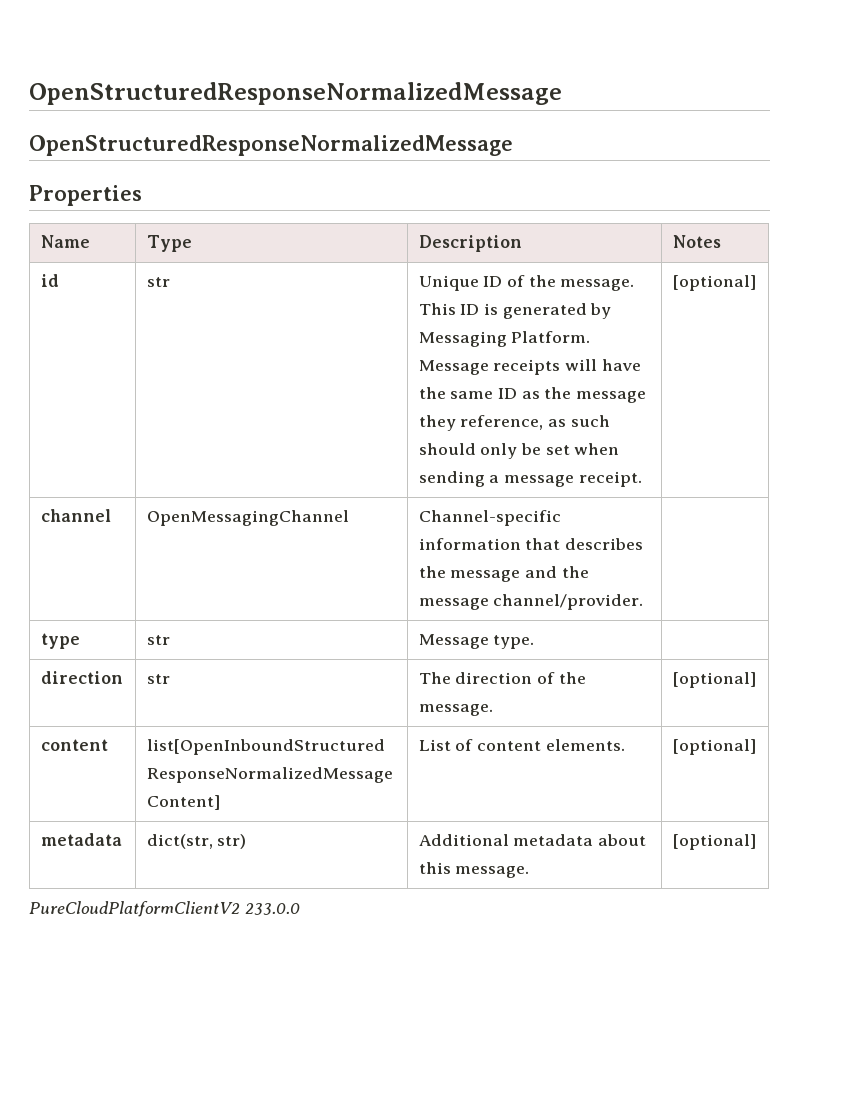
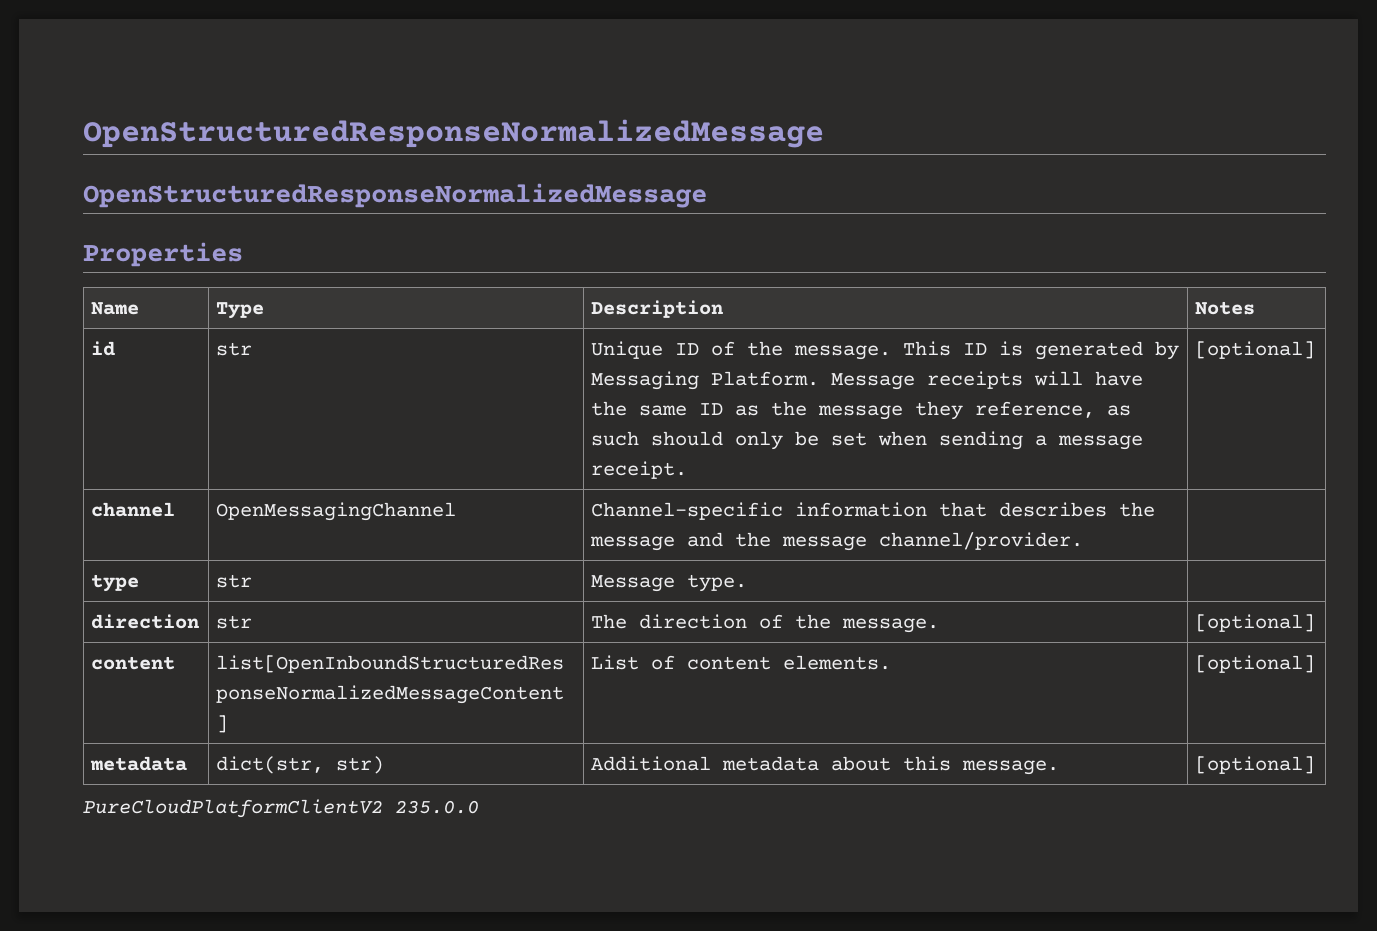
[244,903,300,915] 233.0.0 -> [395,800,479,814] 235.0.0

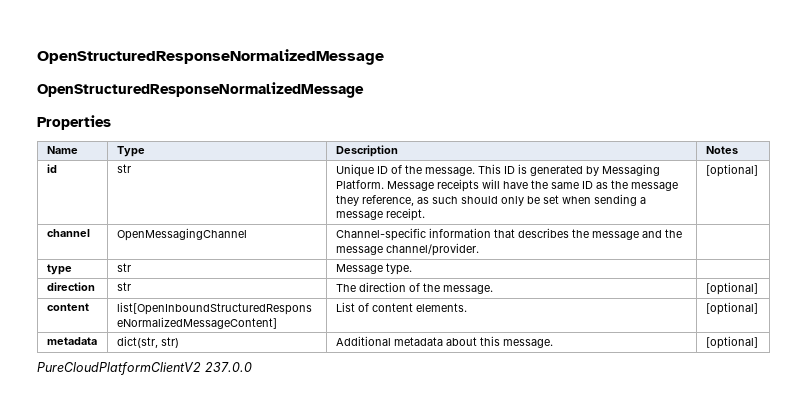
[395,800,479,814] 235.0.0 -> [205,362,252,372] 237.0.0

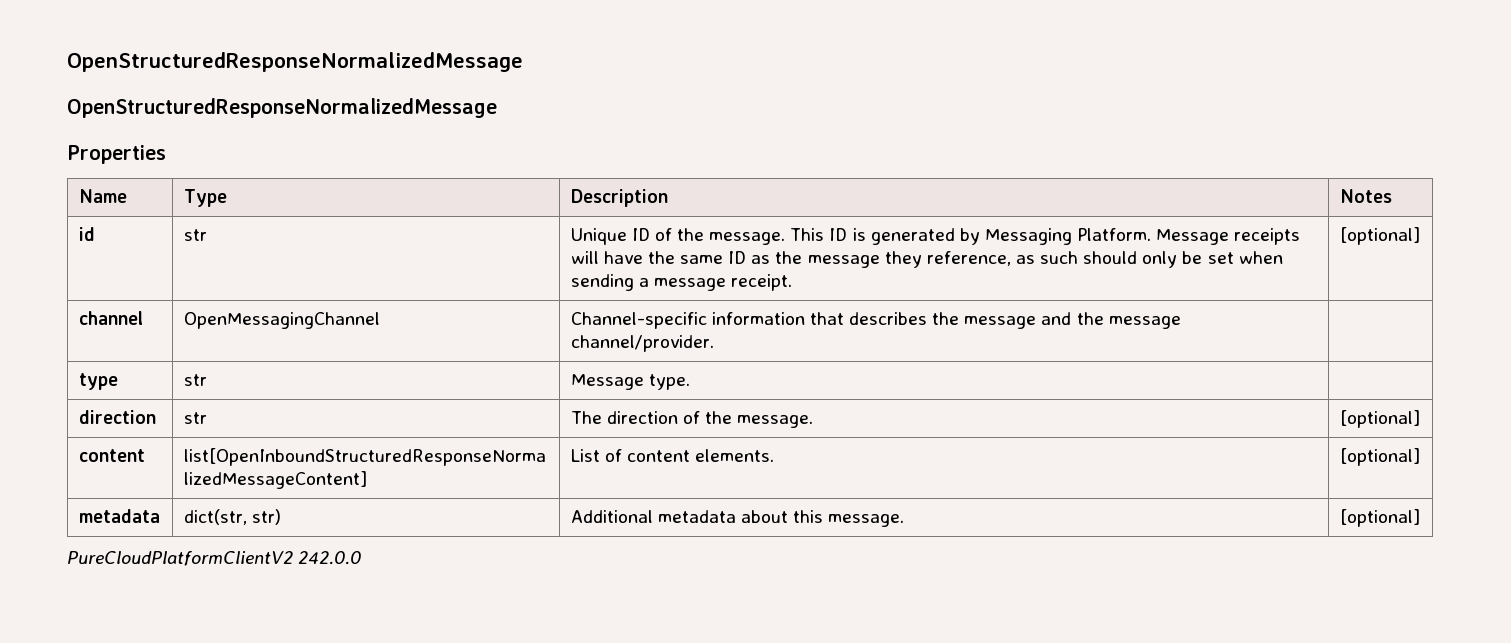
[205,362,252,372] 237.0.0 -> [298,551,362,565] 242.0.0

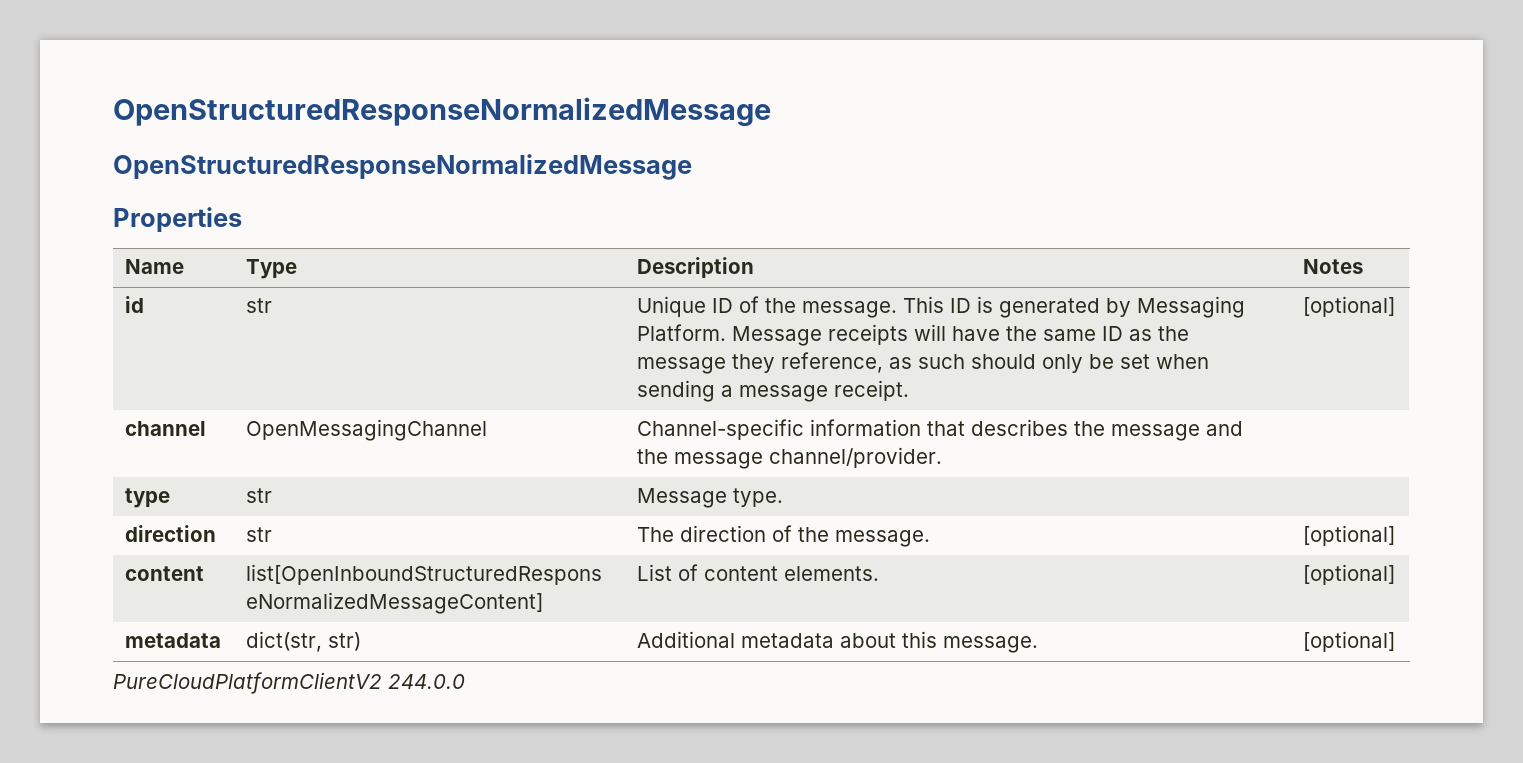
[298,551,362,565] 242.0.0 -> [388,674,465,689] 244.0.0

